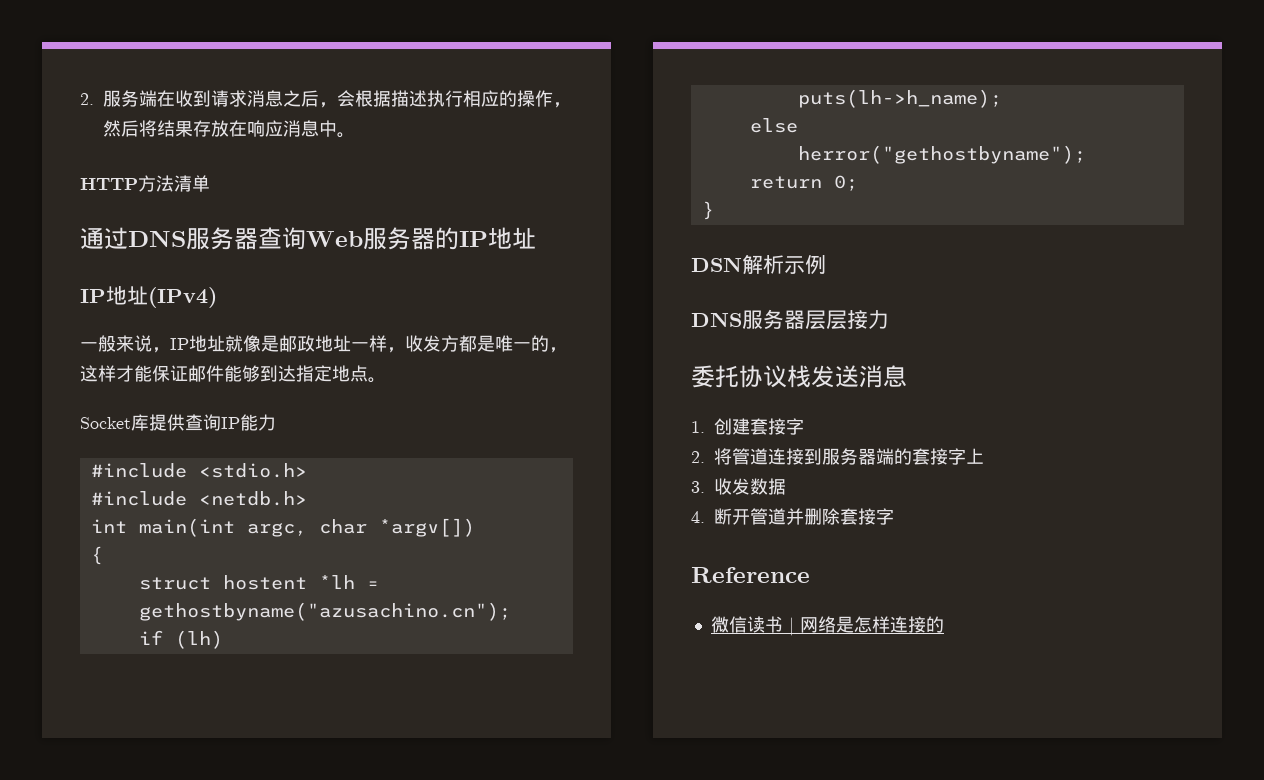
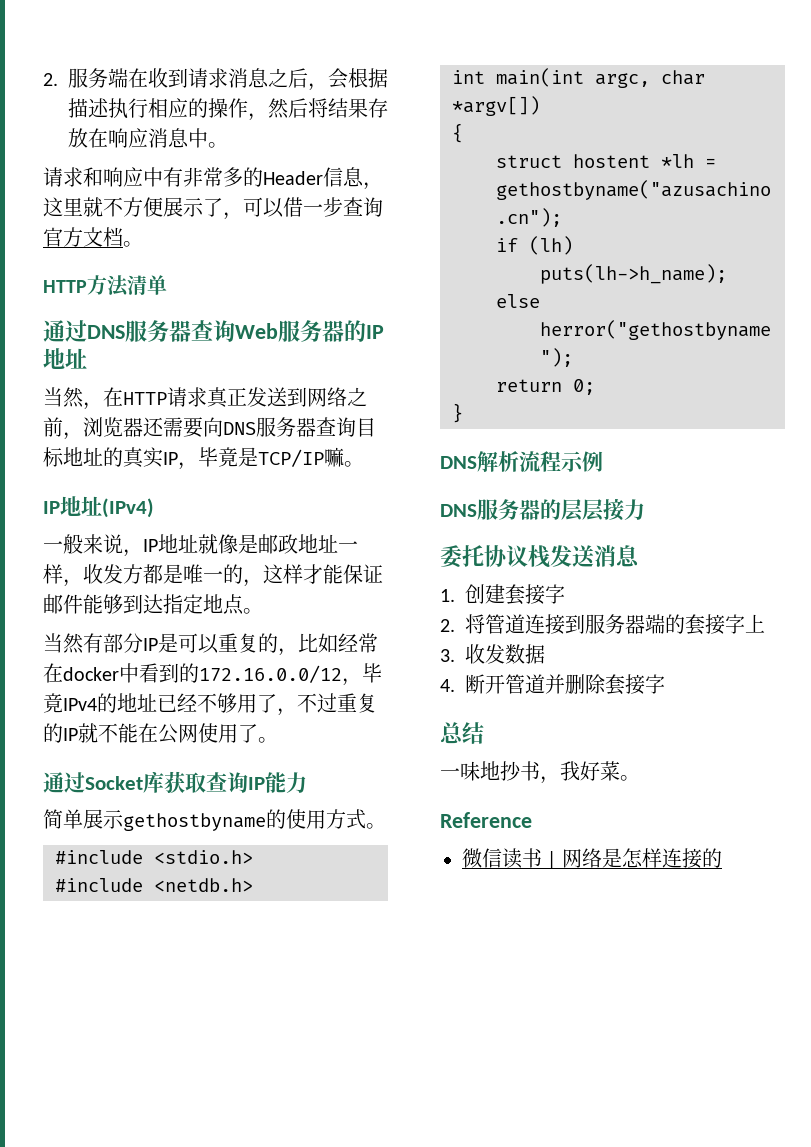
(355, 135) none -> [43,167,383,190] [43,197,383,220] [43,227,143,247] // 请求和响应中有非常多的Header信息，这里就不方便展示了，可以借一步查询官方文档。
(536, 238) none -> [43,387,367,410] [43,417,376,440] [43,447,364,470] // 当然，在HTTP请求真正发送到网络之前，浏览器还需要向DNS服务器查询目标地址的真实IP，毕竟是TCP/IP嘛。
[80,414,276,431] Socket库提供查询IP能力 -> [43,633,378,656] [43,663,382,686] [43,693,377,716] [43,723,278,744] [43,771,307,793] [43,809,386,831] 当然有部分IP是可以重复的，比如经常在docker中看到的172.16.0.0/12，毕竟IPv4的地址已经不够用了，不过重复的IP就不能在公网使用了。 // 通过Socket库获取查询IP能力 // 简单展示gethostbyname的使用方式。
[691,254,784,274] DSN解析 -> [440,451,561,472] DNS解析流程
(805, 319) none -> [540,499,561,520] 的
(894, 516) none -> [440,722,484,744] [440,761,640,784] // 总结 // 一味地抄书，我好菜。

